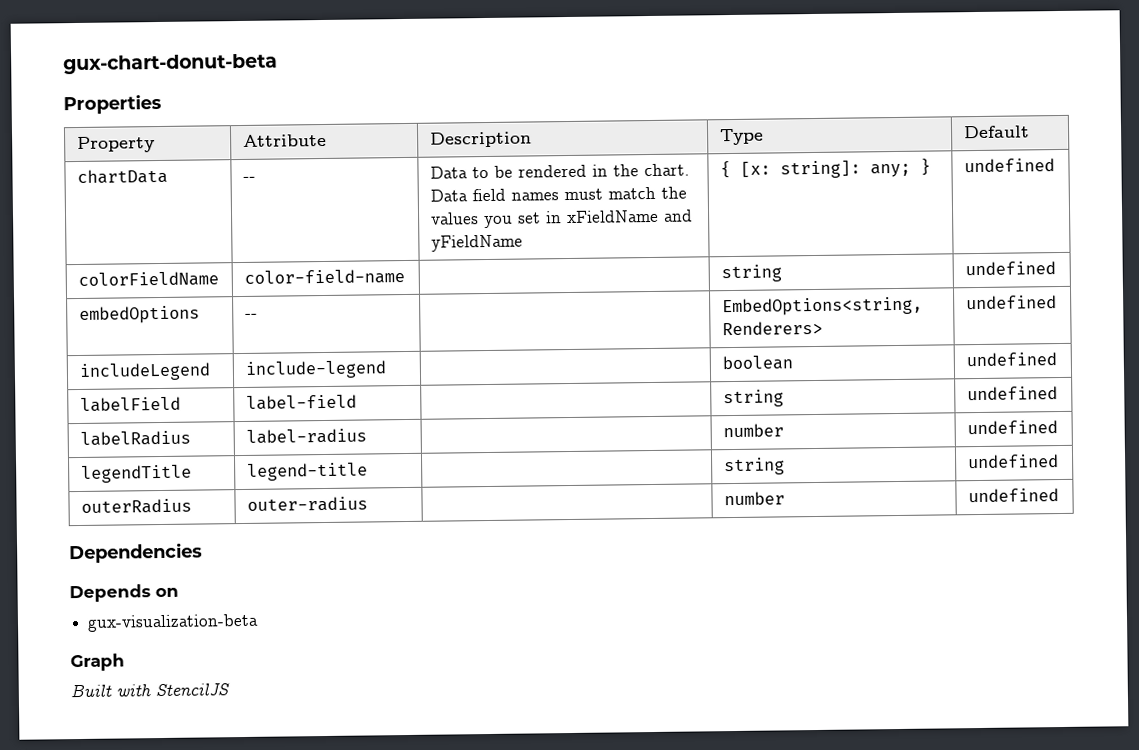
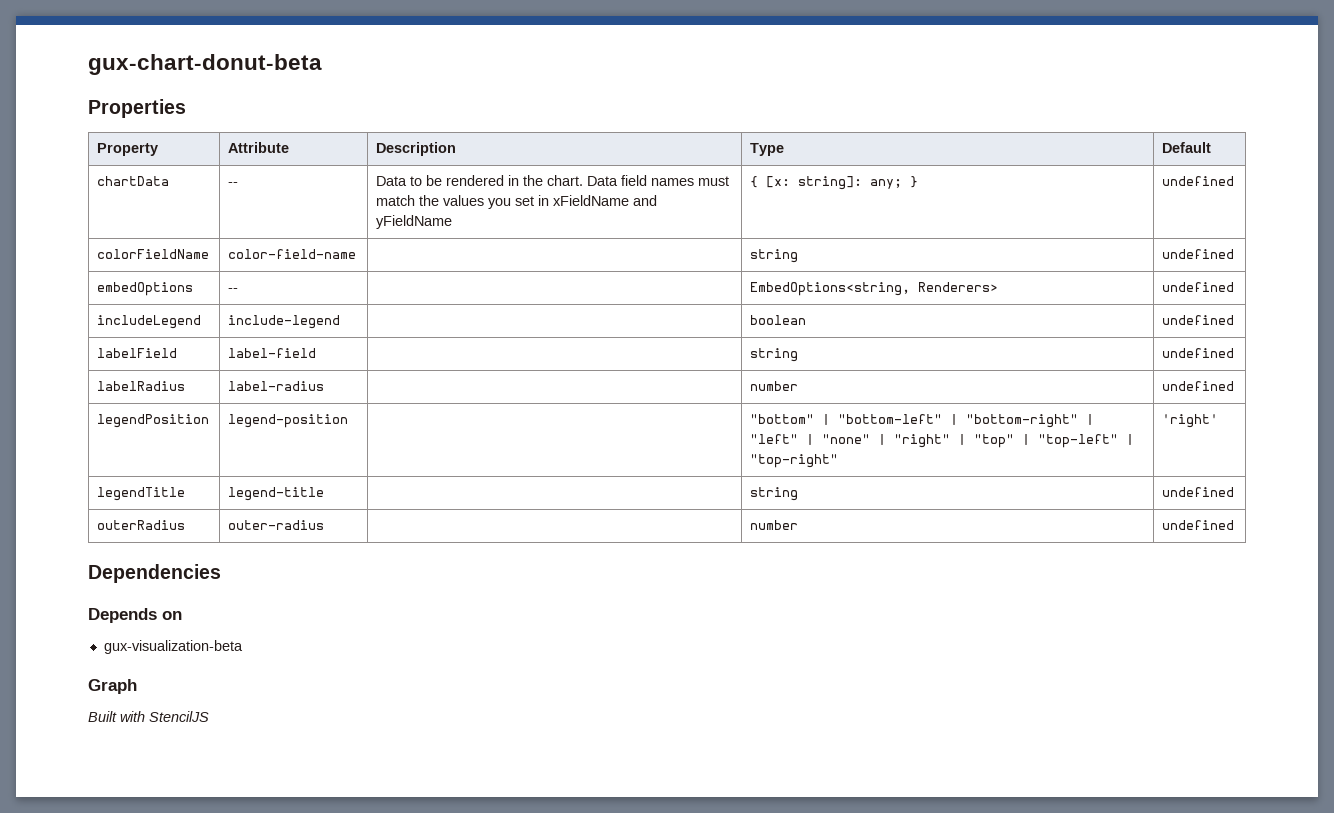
(1058, 427) none -> [97,414,210,428] [228,414,349,428] [750,414,1095,428] [750,434,1135,448] [750,454,839,468] [1162,414,1219,428] // legendPosition | legend-position | | "bottom" | "bottom-left" | "bottom-right" | "left" | "none" | "right" | "top" | "top-left" | "top-right" | 'right'

